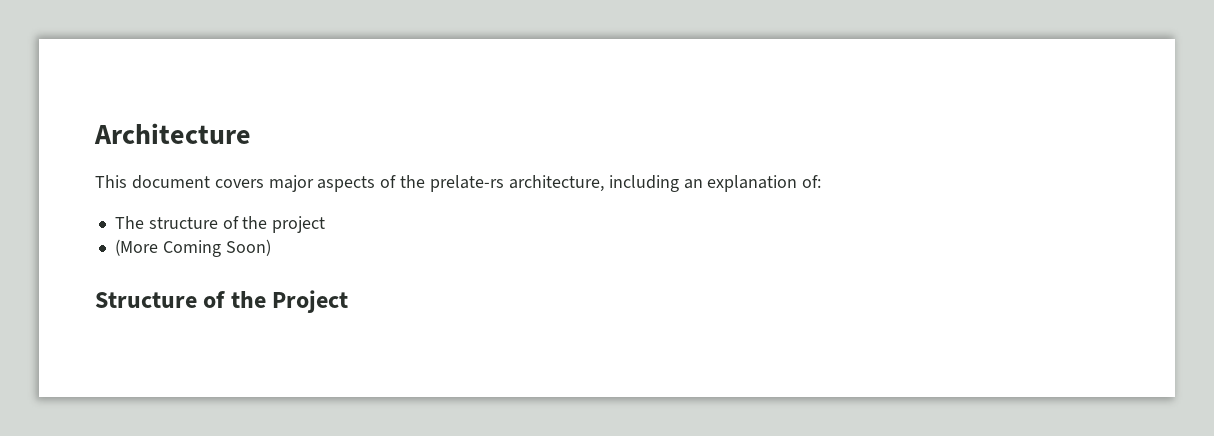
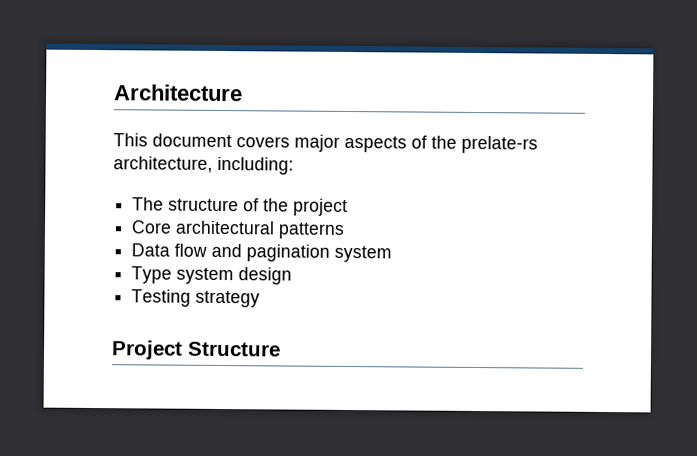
[608,175,822,192] including an explanation of: -> [217,156,294,175] including:
[114,239,271,257] [95,290,349,313] (More Coming Soon) // Structure of the Project -> [131,220,346,239] [131,243,393,263] [131,266,293,285] [131,289,261,308] [111,340,281,360] Core architectural patterns // Data flow and pagination system // Type system design // Testing strategy // Project Structure

